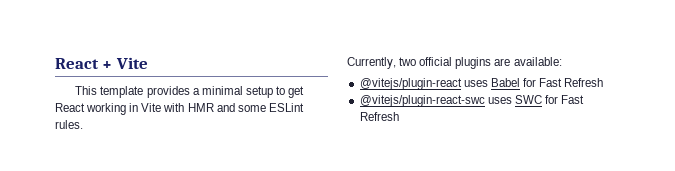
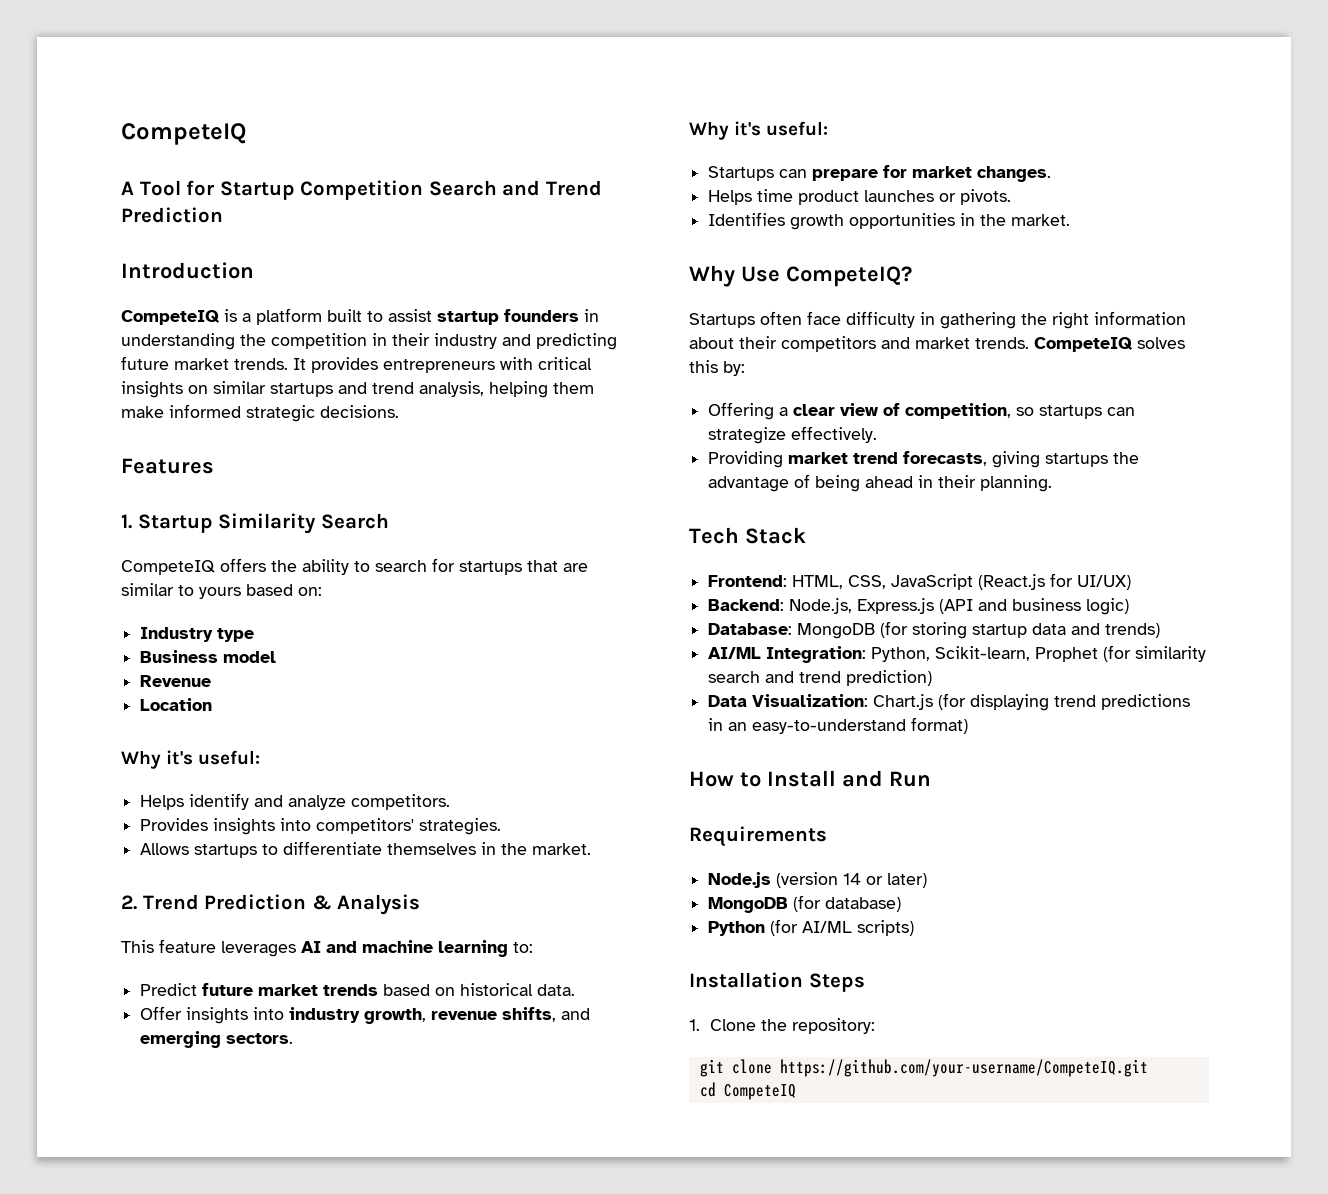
[55,57,148,69] [75,86,305,98] [55,103,304,115] [55,120,83,129] [347,57,562,69] [359,78,604,90] [359,95,585,107] [359,112,399,121] React + Vite // This template provides a minimal setup to get React working in Vite with HMR and some ESLint rules. // Currently, two official plugins are available: // @vitejs/plugin-react uses Babel for Fast Refresh // @vitejs/plugin-react-swc uses SWC for Fast Refresh -> [121,123,246,145] [121,180,602,200] [121,207,223,223] [121,262,254,279] [121,308,599,325] [121,333,617,350] [121,356,592,373] [121,381,594,398] [121,404,399,422] [121,458,214,474] [121,513,389,534] [121,558,588,575] [121,583,322,599] [140,627,255,642] [140,650,277,663] [140,675,212,687] [140,698,213,711] [121,750,261,769] [140,793,451,810] [140,818,502,835] [140,841,592,858] [121,894,421,915] [121,939,533,957] [140,983,576,996] [140,1006,591,1024] [140,1031,294,1048] [689,121,829,140] [708,165,1052,182] [708,189,1012,205] [708,212,1071,230] [689,265,912,287] [689,311,1186,329] [689,336,1185,352] [689,360,745,376] [708,402,1136,420] [708,426,878,444] [708,451,1140,468] [708,474,1053,492] [689,527,806,544] [708,573,1132,590] [708,598,1130,615] [708,621,1161,639] [708,645,1207,663] [708,670,933,686] [708,693,1191,711] [708,717,969,734] [689,770,931,787] [689,826,827,847] [708,872,928,888] [708,895,902,913] [708,919,915,936] [689,972,865,992] [689,1018,875,1034] [699,1059,1148,1077] [699,1082,796,1100] CompeteIQ // A Tool for Startup Competition Search and Trend Prediction // Introduction // CompeteIQ is a platform built to assist startup founders in understanding the competition in their industry and predicting future market trends. It provides entrepreneurs with critical insights on similar startups and trend analysis, helping them make informed strategic decisions. // Features // 1. Startup Similarity Search // CompeteIQ offers the ability to search for startups that are similar to yours based on: // Industry type // Business model // Revenue // Location // Why it's useful: // Helps identify and analyze competitors. // Provides insights into competitors' strategies. // Allows startups to differentiate themselves in the market. // 2. Trend Prediction & Analysis // This feature leverages AI and machine learning to: // Predict future market trends based on historical data. // Offer insights into industry growth, revenue shifts, and emerging sectors. // Why it's useful: // Startups can prepare for market changes. // Helps time product launches or pivots. // Identifies growth opportunities in the market. // Why Use CompeteIQ? // Startups often face difficulty in gathering the right information about their competitors and market trends. CompeteIQ solves this by: // Offering a clear view of competition, so startups can strategize effectively. // Providing market trend forecasts, giving startups the advantage of being ahead in their planning. // Tech Stack // Frontend: HTML, CSS, JavaScript (React.js for UI/UX) // Backend: Node.js, Express.js (API and business logic) // Database: MongoDB (for storing startup data and trends) // AI/ML Integration: Python, Scikit-learn, Prophet (for similarity search and trend prediction) // Data Visualization: Chart.js (for displaying trend predictions in an easy-to-understand format) // How to Install and Run // Requirements // Node.js (version 14 or later) // MongoDB (for database) // Python (for AI/ML scripts) // Installation Steps // 1. Clone the repository: // git clone https://github.com/your-username/CompeteIQ.git // cd CompeteIQ

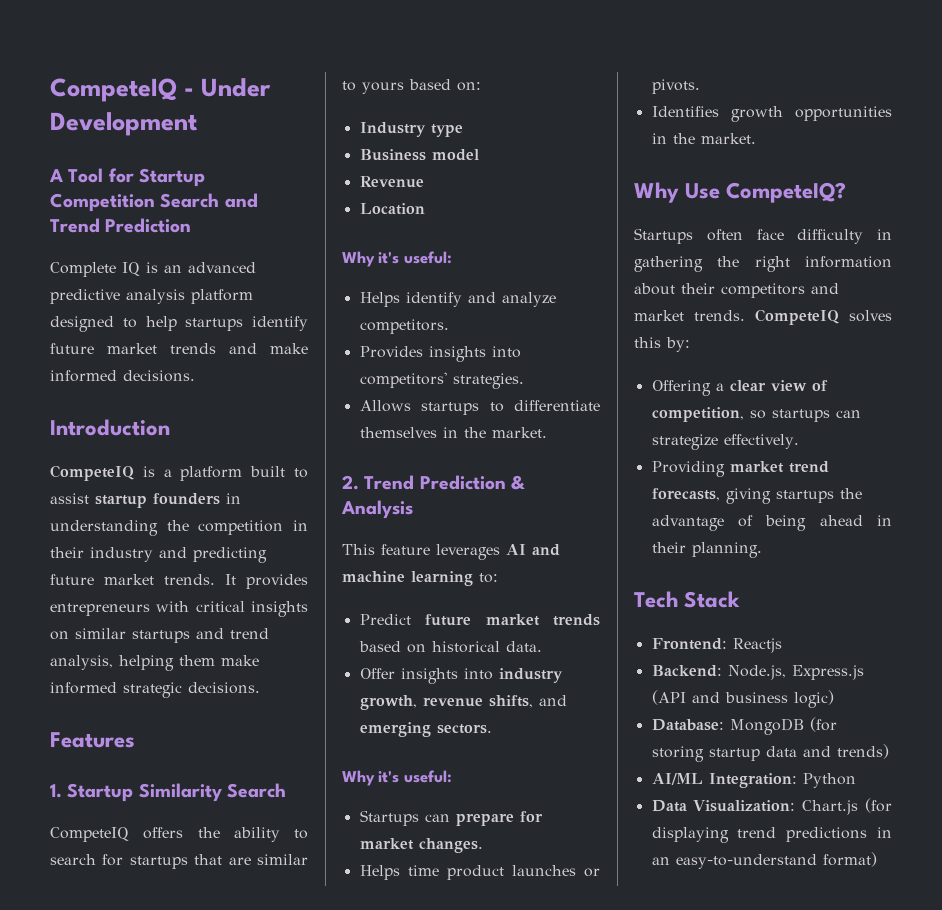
[121,123,246,145] CompeteIQ -> [50,78,272,102] [50,112,198,136] CompeteIQ - Under Development
(223, 215) none -> [50,262,256,277] [50,289,253,304] [50,316,308,332] [50,343,308,354] [50,370,195,382] // Complete IQ is an advanced predictive analysis platform designed to help startups identify future market trends and make informed decisions.
[792,573,1132,590] HTML, CSS, JavaScript (React.js for UI/UX) -> [732,638,782,653] Reactjs
[871,645,1207,662] [708,670,933,686] Python, Scikit-learn, Prophet (for similarity search and trend prediction) -> [802,773,856,788] Python
[689,770,931,787] [689,826,827,847] [708,872,928,888] [708,895,902,913] [708,919,915,936] [689,972,865,992] [689,1018,875,1034] [699,1059,1148,1077] [699,1082,796,1100] // How to Install and Run // Requirements // Node.js (version 14 or later) // MongoDB (for database) // Python (for AI/ML scripts) // Installation Steps // 1. Clone the repository: // git clone https://github.com/your-username/CompeteIQ.git // cd CompeteIQ -> (877, 859) none

